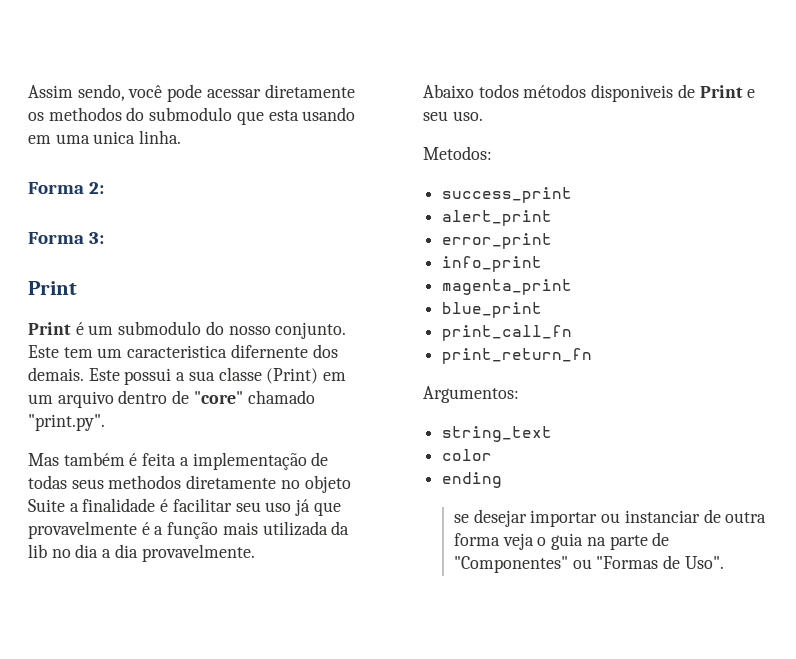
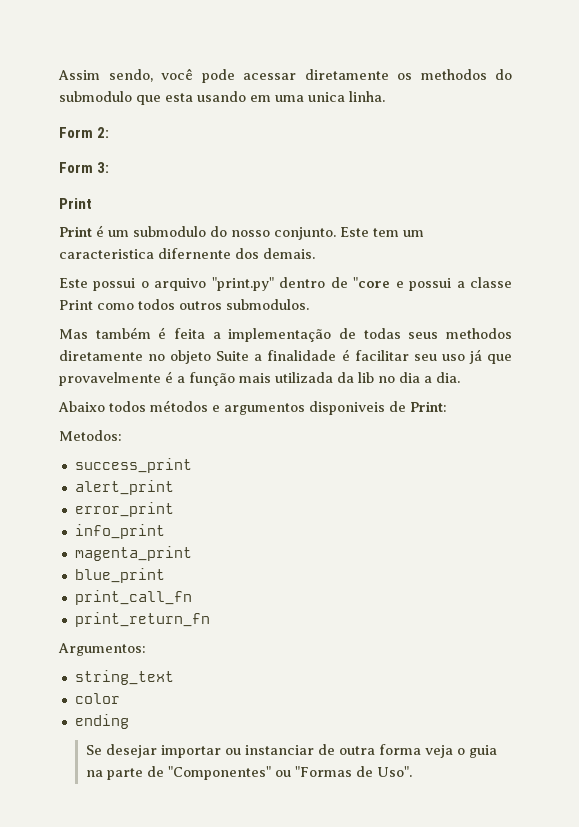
[28,182,84,194] Forma -> [59,127,93,138] Form
[28,232,84,244] Forma -> [59,162,93,173] Form
(84, 374) none -> (315, 253) //
[176,367,347,384] [28,390,315,408] [28,414,105,431] a sua classe (Print) em um arquivo dentro de "core" chamado "print.py". -> [140,277,512,291] [59,299,309,310] o arquivo "print.py" dentro de "core e possui a classe Print como todos outros submodulos.
[114,544,255,562] dia provavelmente. -> [436,372,460,383] dia.
[591,84,756,102] [423,111,483,121] disponiveis de Print e seu uso. -> [212,401,447,415] e argumentos disponiveis de Print:
[453,514,469,523] se -> [85,745,102,755] Se

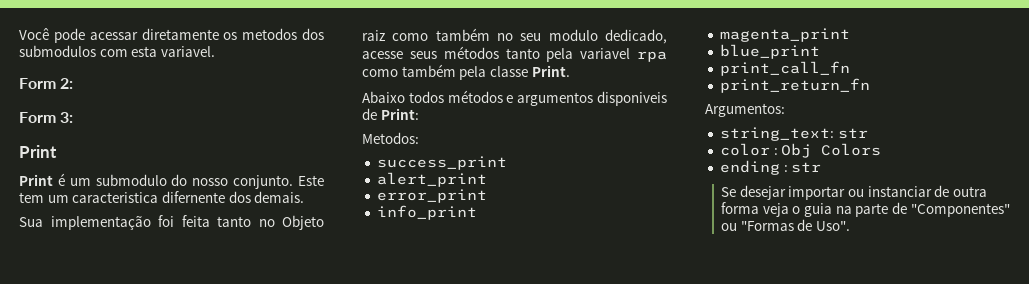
[58,68,193,82] Assim sendo, você -> [19,28,49,40] Você
[420,69,512,80] [59,91,385,105] methodos do submodulo que esta usando em uma unica linha. -> [242,28,324,40] [19,45,215,57] metodos dos submodulos com esta variavel.
[59,277,512,291] [59,299,309,310] [59,327,512,342] [59,349,512,364] [59,371,460,386] Este possui o arquivo "print.py" dentro de "core e possui a classe Print como todos outros submodulos. // Mas também é feita a implementação de todas seus methodos diretamente no objeto Suite a finalidade é facilitar seu uso já que provavelmente é a função mais utilizada da lib no dia a dia. -> [19,215,324,230] [362,28,667,44] [362,46,667,62] [362,64,570,80] Sua implementação foi feita tanto no Objeto raiz como também no seu modulo dedicado, acesse seus métodos tanto pela variavel rpa como também pela classe Print.
[74,670,174,685] string_text -> [719,127,868,141] string_text: str
(120, 698) none -> [773,143,882,158] : Obj Colors
(129, 721) none -> [783,162,822,173] : str

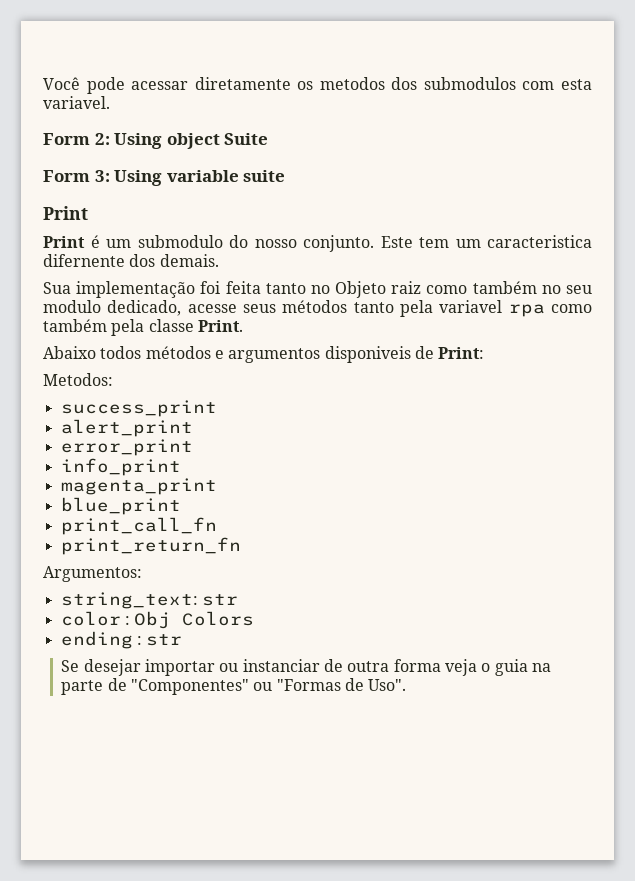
(74, 83) none -> [114,133,269,149] Using object Suite
(74, 117) none -> [114,170,286,186] Using variable suite

